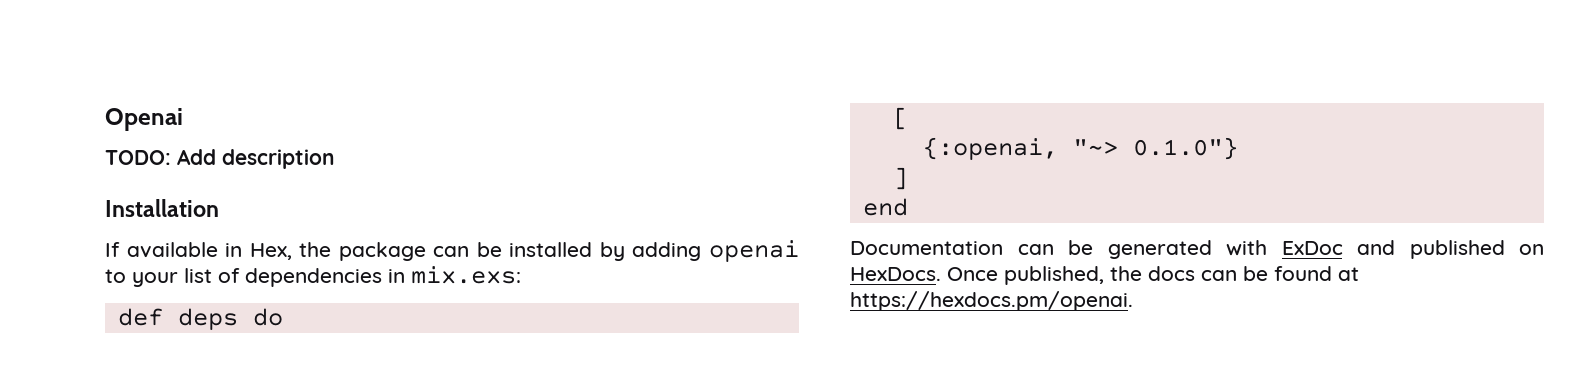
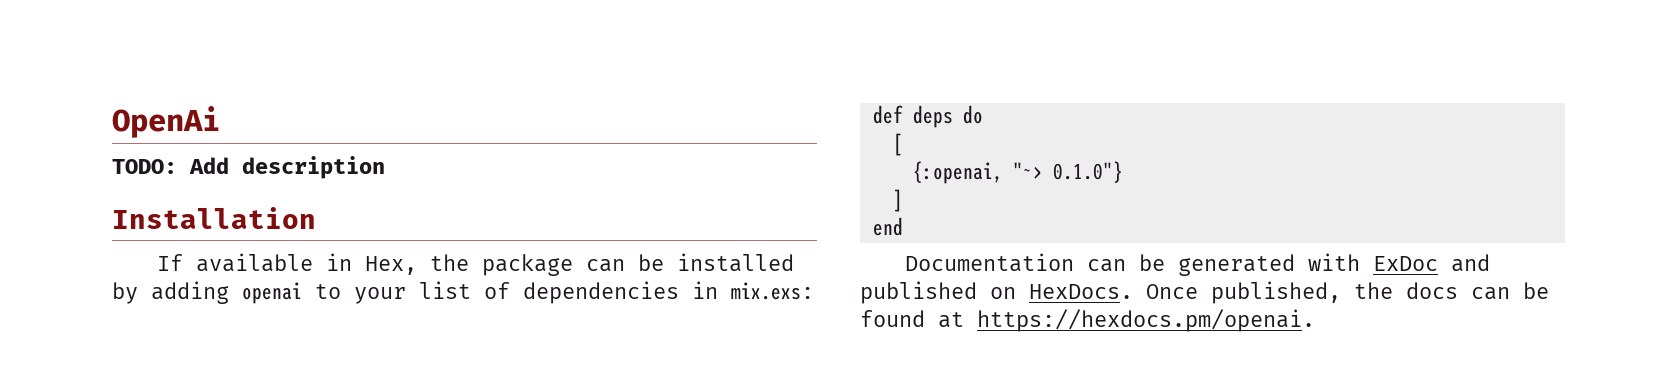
[105,108,183,131] Openai -> [112,106,220,138] OpenAi

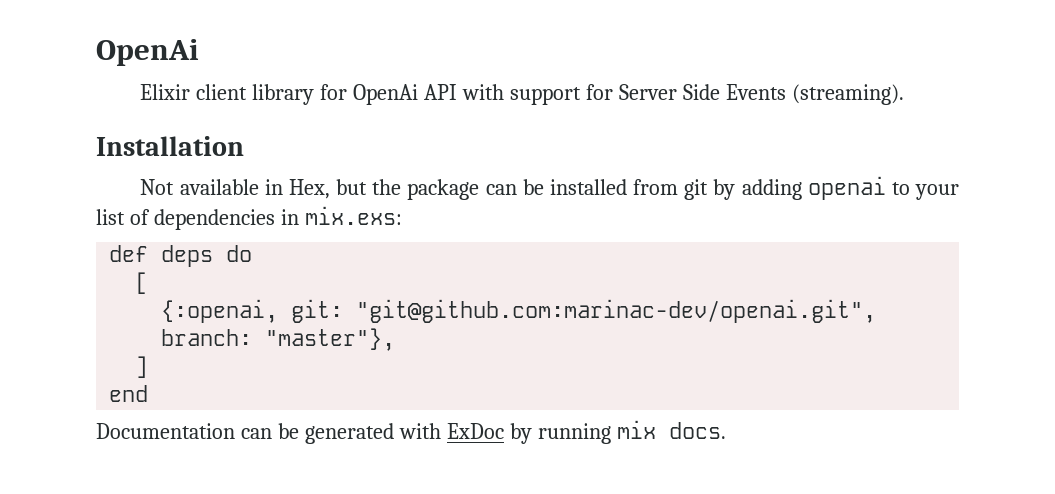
[112,156,385,179] TODO: Add description -> [140,84,904,105] Elixir client library for OpenAi API with support for Server Side Events (streaming).
[157,254,184,271] If -> [140,179,175,195] Not
(418, 265) none -> [336,179,368,195] but
(795, 262) none -> [633,179,709,200] from git
[1012,161,1123,183] "~> 0.1.0"} -> [291,299,877,323] [161,328,396,351] git: "git@github.com:marinac-dev/openai.git", branch: "master"},
[1451,254,1491,272] [860,281,1549,304] [860,309,1315,332] and published on HexDocs. Once published, the docs can be found at https://hexdocs.pm/openai. -> [509,420,726,444] by running mix docs.

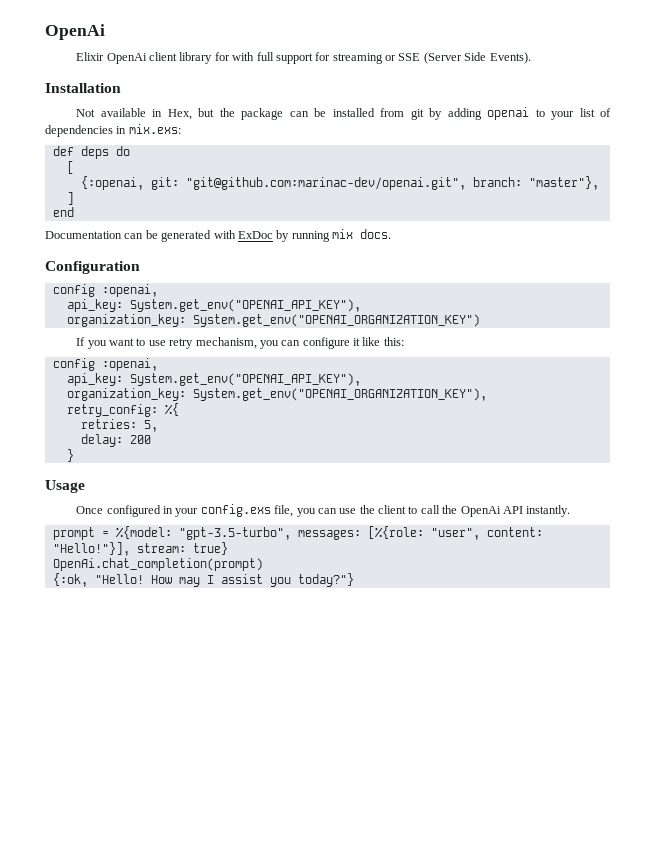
(191, 92) none -> [106,53,147,64] OpenAi
[353,84,904,105] OpenAi API with support for Server Side Events (streaming). -> [232,52,531,64] with full support for streaming or SSE (Server Side Events).
(726, 430) none -> [45,261,140,274] [52,284,158,297] [66,299,361,312] [66,314,480,327] [76,337,404,349] [52,358,158,371] [66,373,361,386] [66,388,487,401] [66,403,179,417] [80,419,158,432] [80,434,151,447] [66,449,74,462] [45,480,85,493] [76,504,571,517] [52,526,543,540] [52,542,228,556] [52,558,263,571] [52,573,354,587] // Configuration // config :openai, // api_key: System.get_env("OPENAI_API_KEY"), // organization_key: System.get_env("OPENAI_ORGANIZATION_KEY") // If you want to use retry mechanism, you can configure it like this: // config :openai, // api_key: System.get_env("OPENAI_API_KEY"), // organization_key: System.get_env("OPENAI_ORGANIZATION_KEY"), // retry_config: %{ // retries: 5, // delay: 200 // } // Usage // Once configured in your config.exs file, you can use the client to call the OpenAi API instantly. // prompt = %{model: "gpt-3.5-turbo", messages: [%{role: "user", content: "Hello!"}], stream: true} // OpenAi.chat_completion(prompt) // {:ok, "Hello! How may I assist you today?"}

